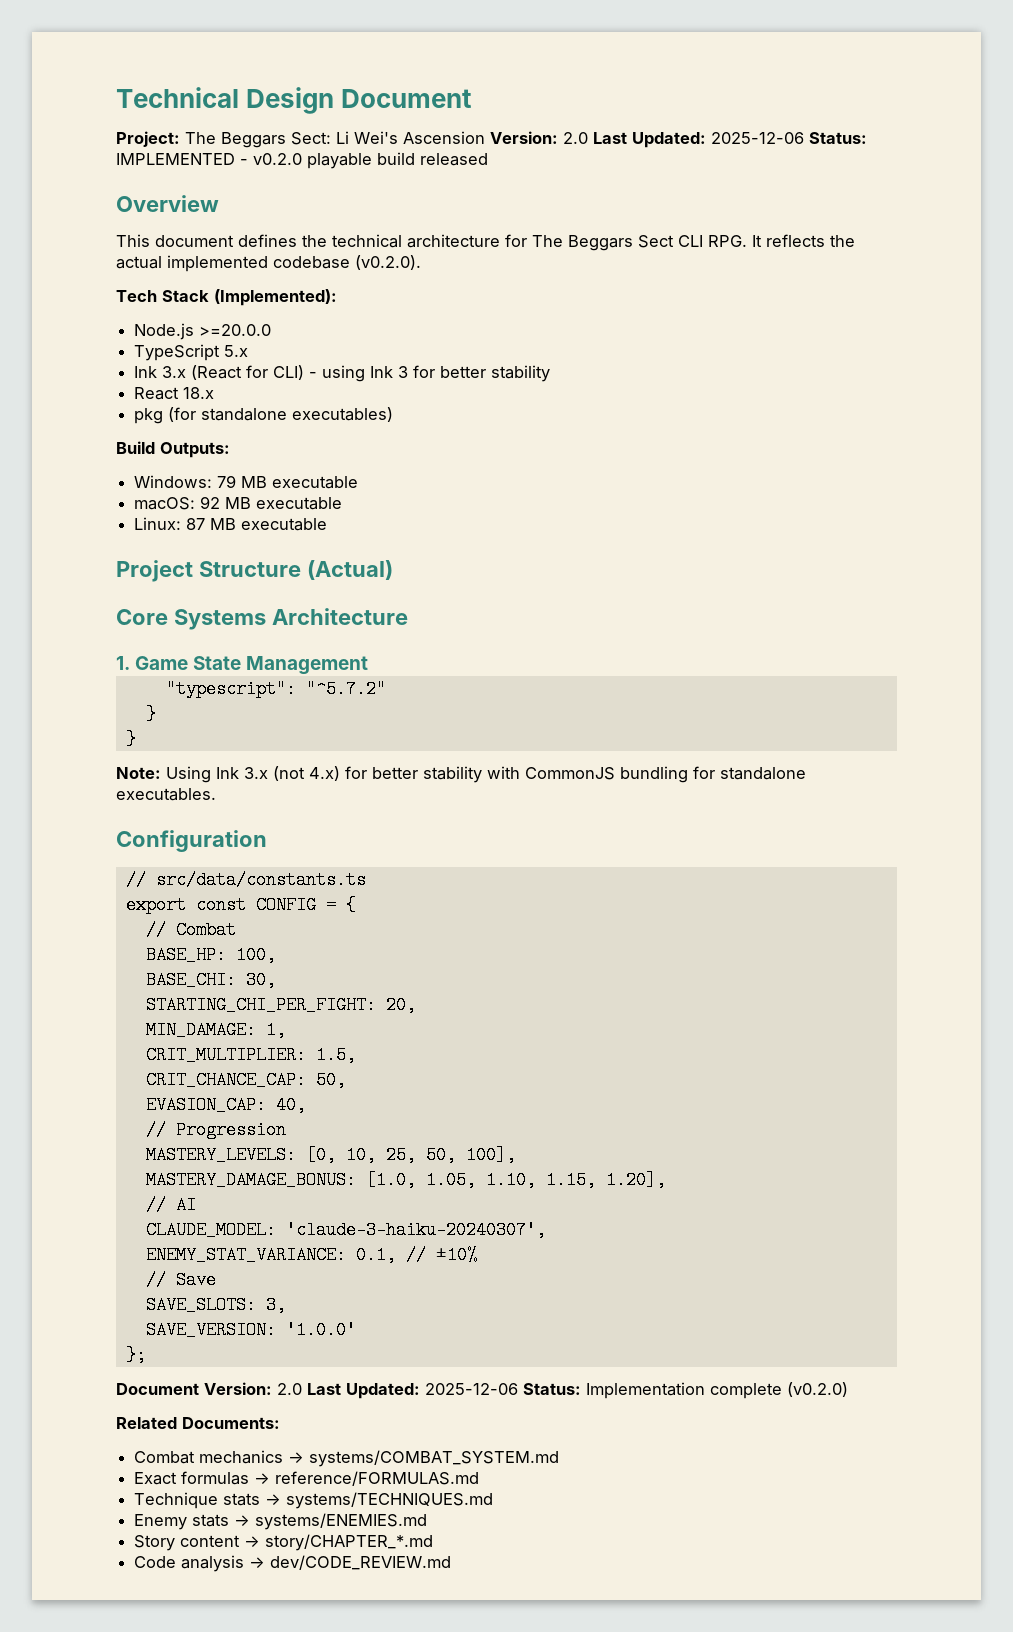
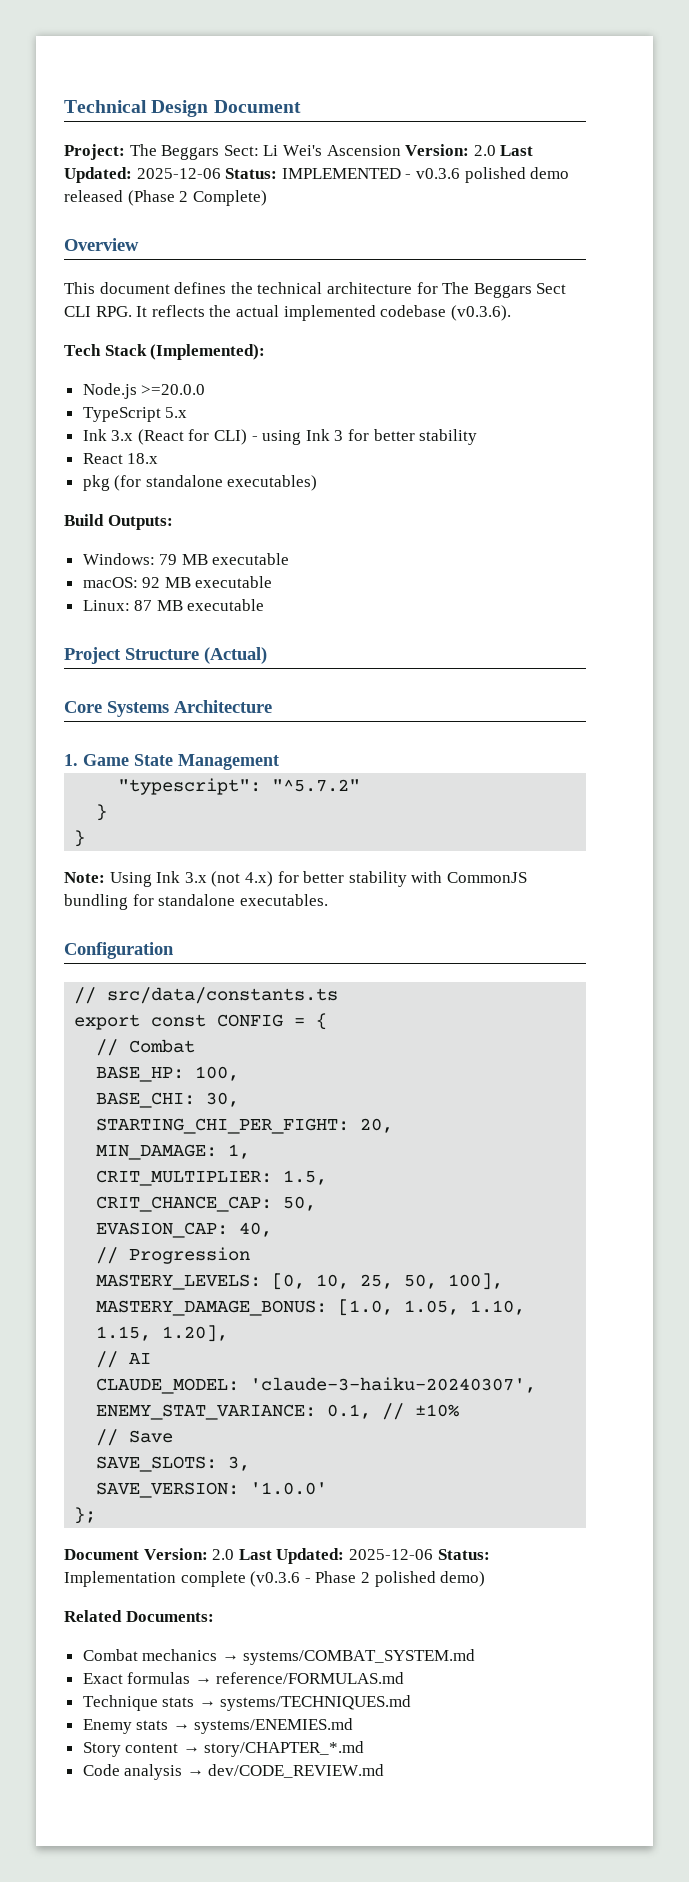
[253,152,488,169] v0.2.0 playable build released -> [415,167,570,183] [64,190,267,206] v0.3.6 polished demo released (Phase 2 Complete)
[355,255,421,270] (v0.2.0). -> [450,305,511,321] (v0.3.6).
[787,1382,848,1397] (v0.2.0) -> [250,1571,486,1587] (v0.3.6 - Phase 2 polished demo)

